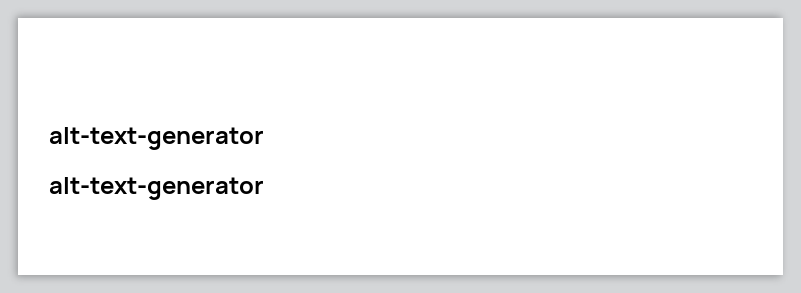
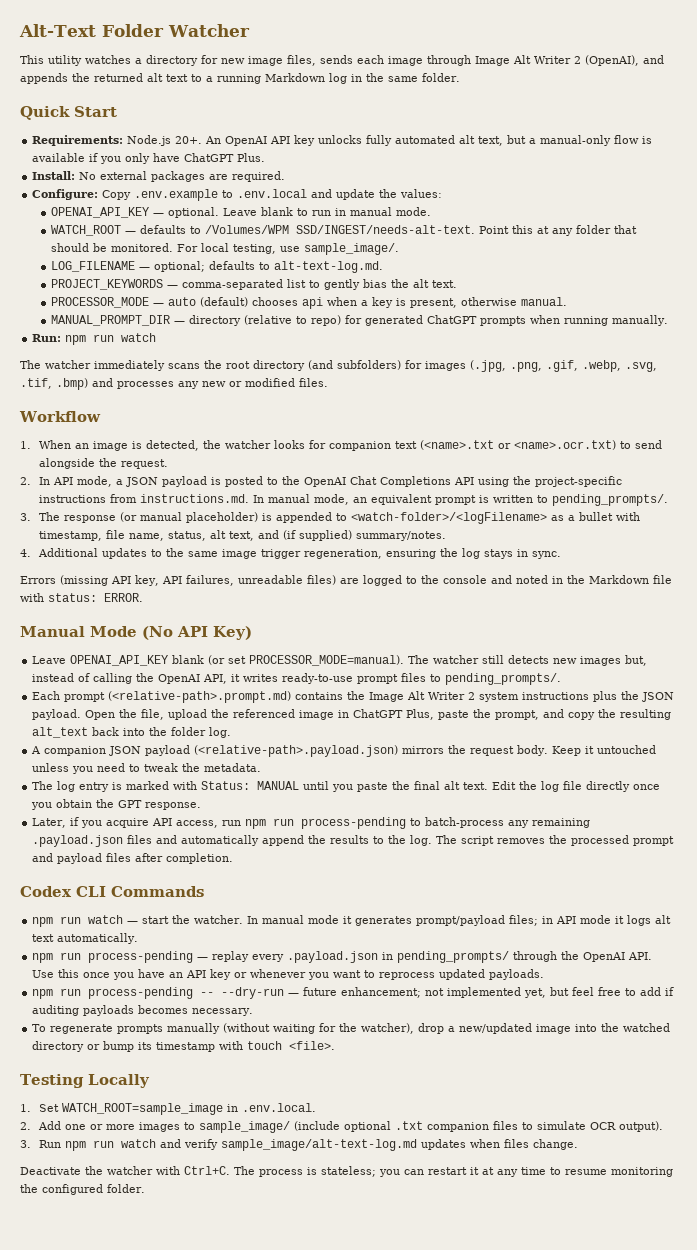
[49,127,264,150] [49,177,264,200] alt-text-generator // alt-text-generator -> [19,24,250,37] [20,55,664,66] [20,73,460,84] [20,106,117,120] [32,135,653,146] [32,153,266,164] [32,171,286,182] [32,189,443,201] [51,207,432,218] [51,225,638,236] [51,243,400,255] [51,261,384,273] [51,279,458,290] [51,297,568,309] [51,315,669,326] [32,333,157,345] [20,360,657,372] [20,378,328,390] [19,411,101,422] [20,440,663,451] [39,458,169,469] [20,476,623,487] [39,494,669,506] [20,512,641,524] [39,530,447,541] [20,548,562,559] [20,575,672,586] [20,593,143,602] [20,626,252,640] [32,655,648,666] [32,673,562,685] [32,691,675,703] [32,709,672,720] [32,727,232,738] [31,745,657,757] [32,763,262,774] [32,781,661,792] [31,799,202,810] [32,817,591,829] [32,835,675,847] [32,853,234,864] [20,886,204,897] [32,915,672,927] [32,933,139,944] [32,951,653,963] [32,969,545,980] [32,987,675,999] [32,1005,254,1016] [32,1023,671,1034] [32,1041,336,1052] [20,1074,150,1088] [20,1103,317,1115] [20,1121,664,1133] [20,1139,579,1151] [20,1166,673,1177] [20,1184,145,1195] Alt-Text Folder Watcher // This utility watches a directory for new image files, sends each image through Image Alt Writer 2 (OpenAI), and appends the returned alt text to a running Markdown log in the same folder. // Quick Start // Requirements: Node.js 20+. An OpenAI API key unlocks fully automated alt text, but a manual-only flow is available if you only have ChatGPT Plus. // Install: No external packages are required. // Configure: Copy .env.example to .env.local and update the values: // OPENAI_API_KEY — optional. Leave blank to run in manual mode. // WATCH_ROOT — defaults to /Volumes/WPM SSD/INGEST/needs-alt-text. Point this at any folder that should be monitored. For local testing, use sample_image/. // LOG_FILENAME — optional; defaults to alt-text-log.md. // PROJECT_KEYWORDS — comma-separated list to gently bias the alt text. // PROCESSOR_MODE — auto (default) chooses api when a key is present, otherwise manual. // MANUAL_PROMPT_DIR — directory (relative to repo) for generated ChatGPT prompts when running manually. // Run: npm run watch // The watcher immediately scans the root directory (and subfolders) for images (.jpg, .png, .gif, .webp, .svg, .tif, .bmp) and processes any new or modified files. // Workflow // 1. When an image is detected, the watcher looks for companion text (<name>.txt or <name>.ocr.txt) to send alongside the request. // 2. In API mode, a JSON payload is posted to the OpenAI Chat Completions API using the project-specific instructions from instructions.md. In manual mode, an equivalent prompt is written to pending_prompts/. // 3. The response (or manual placeholder) is appended to <watch-folder>/<logFilename> as a bullet with timestamp, file name, status, alt text, and (if supplied) summary/notes. // 4. Additional updates to the same image trigger regeneration, ensuring the log stays in sync. // Errors (missing API key, API failures, unreadable files) are logged to the console and noted in the Markdown file with status: ERROR. // Manual Mode (No API Key) // Leave OPENAI_API_KEY blank (or set PROCESSOR_MODE=manual). The watcher still detects new images but, instead of calling the OpenAI API, it writes ready-to-use prompt files to pending_prompts/. // Each prompt (<relative-path>.prompt.md) contains the Image Alt Writer 2 system instructions plus the JSON payload. Open the file, upload the referenced image in ChatGPT Plus, paste the prompt, and copy the resulting alt_text back into the folder log. // A companion JSON payload (<relative-path>.payload.json) mirrors the request body. Keep it untouched unless you need to tweak the metadata. // The log entry is marked with Status: MANUAL until you paste the final alt text. Edit the log file directly once you obtain the GPT response. // Later, if you acquire API access, run npm run process-pending to batch-process any remaining .payload.json files and automatically append the results to the log. The script removes the processed prompt and payload files after completion. // Codex CLI Commands // npm run watch — start the watcher. In manual mode it generates prompt/payload files; in API mode it logs alt text automatically. // npm run process-pending — replay every .payload.json in pending_prompts/ through the OpenAI API. Use this once you have an API key or whenever you want to reprocess updated payloads. // npm run process-pending -- --dry-run — future enhancement; not implemented yet, but feel free to add if auditing payloads becomes necessary. // To regenerate prompts manually (without waiting for the watcher), drop a new/updated image into the watched directory or bump its timestamp with touch <file>. // Testing Locally // 1. Set WATCH_ROOT=sample_image in .env.local. // 2. Add one or more images to sample_image/ (include optional .txt companion files to simulate OCR output). // 3. Run npm run watch and verify sample_image/alt-text-log.md updates when files change. // Deactivate the watcher with Ctrl+C. The process is stateless; you can restart it at any time to resume monitoring the configured folder.

